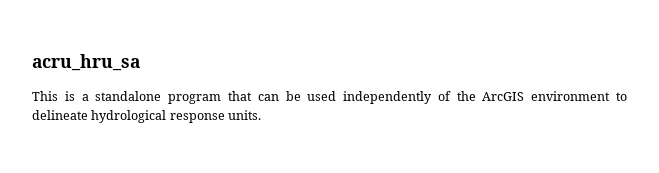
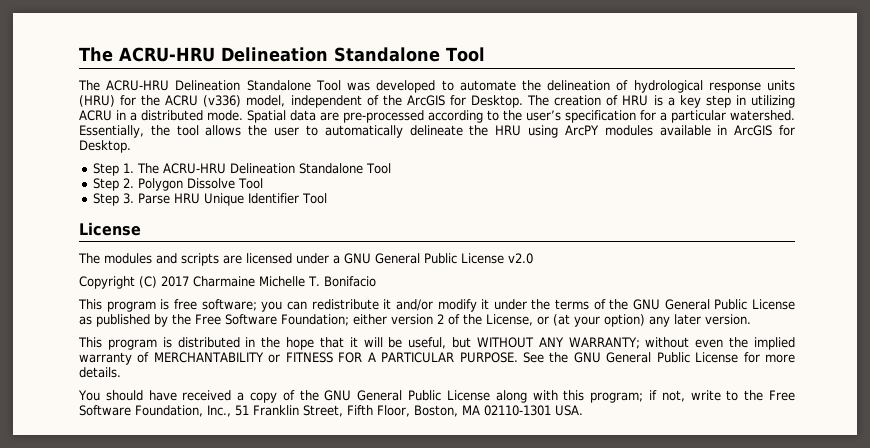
[32,54,140,71] [32,91,627,104] [32,110,262,123] acru_hru_sa // This is a standalone program that can be used independently of the ArcGIS environment to delineate hydrological response units. -> [79,47,485,62] [78,80,796,93] [79,95,795,108] [79,110,795,123] [79,125,796,138] [79,140,131,153] [92,163,391,176] [92,178,263,191] [92,193,327,206] [79,222,141,236] [78,253,533,266] [79,276,376,289] [78,299,795,312] [79,314,751,327] [78,337,796,350] [79,352,795,365] [79,367,121,378] [78,390,795,403] [79,405,583,417] The ACRU-HRU Delineation Standalone Tool // The ACRU-HRU Delineation Standalone Tool was developed to automate the delineation of hydrological response units (HRU) for the ACRU (v336) model, independent of the ArcGIS for Desktop. The creation of HRU is a key step in utilizing ACRU in a distributed mode. Spatial data are pre-processed according to the user’s specification for a particular watershed. Essentially, the tool allows the user to automatically delineate the HRU using ArcPY modules available in ArcGIS for Desktop. // Step 1. The ACRU-HRU Delineation Standalone Tool // Step 2. Polygon Dissolve Tool // Step 3. Parse HRU Unique Identifier Tool // License // The modules and scripts are licensed under a GNU General Public License v2.0 // Copyright (C) 2017 Charmaine Michelle T. Bonifacio // This program is free software; you can redistribute it and/or modify it under the terms of the GNU General Public License as published by the Free Software Foundation; either version 2 of the License, or (at your option) any later version. // This program is distributed in the hope that it will be useful, but WITHOUT ANY WARRANTY; without even the implied warranty of MERCHANTABILITY or FITNESS FOR A PARTICULAR PURPOSE. See the GNU General Public License for more details. // You should have received a copy of the GNU General Public License along with this program; if not, write to the Free Software Foundation, Inc., 51 Franklin Street, Fifth Floor, Boston, MA 02110-1301 USA.

